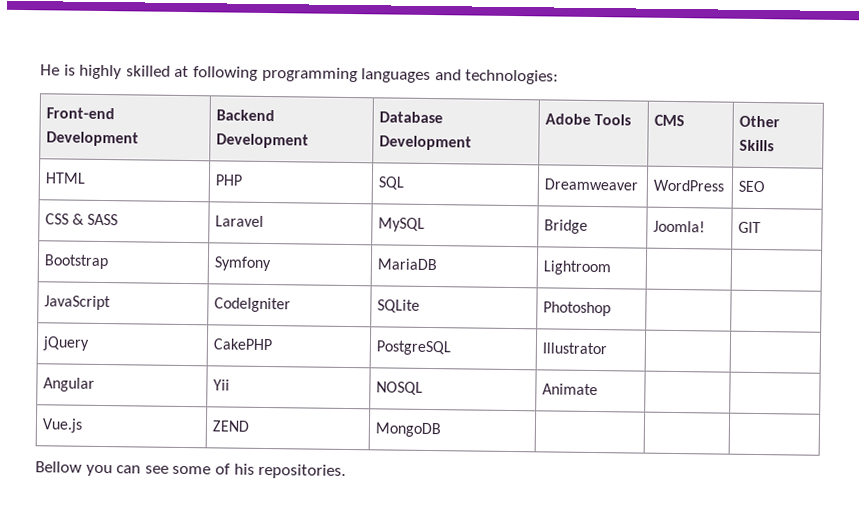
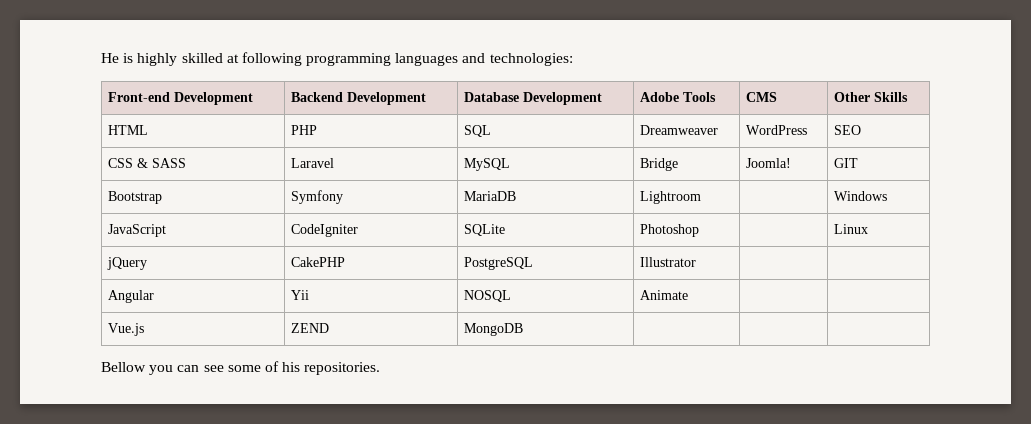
(612, 268) none -> [834,191,888,201] Windows
(612, 309) none -> [834,224,869,234] Linux

